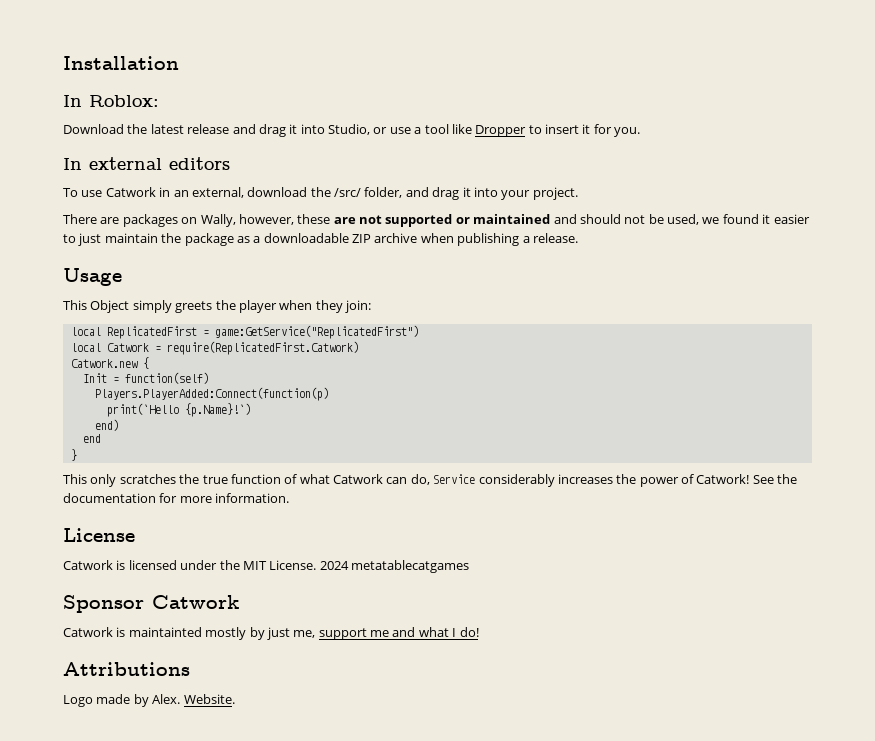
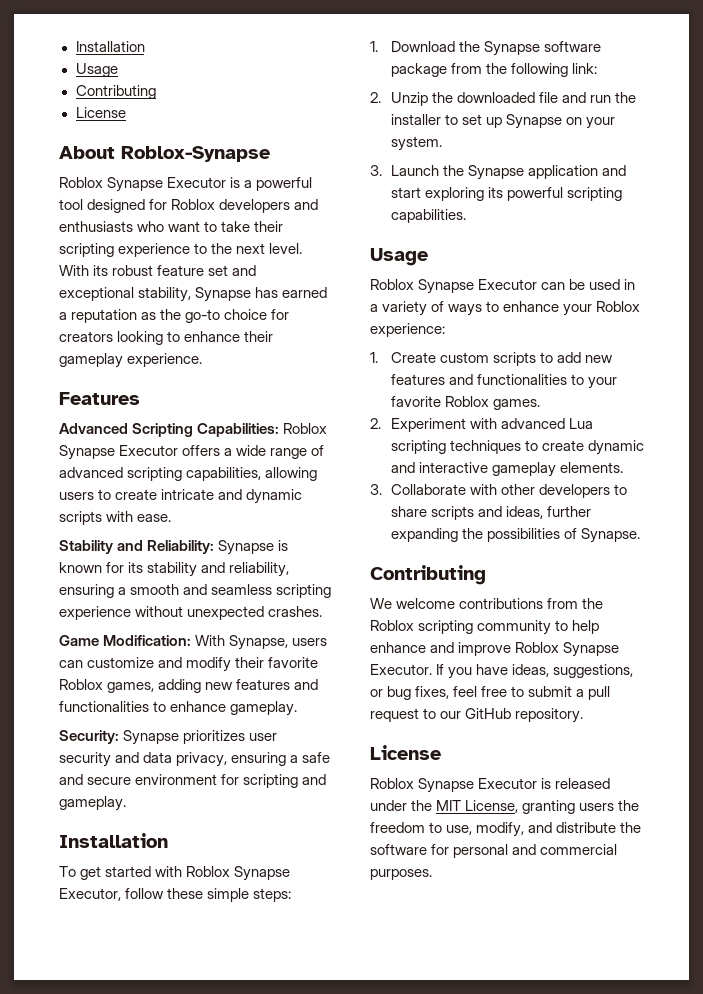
[63,56,179,70] [63,95,159,107] [63,124,641,137] [63,157,230,170] [63,187,578,200] [63,214,810,227] [63,233,578,246] [63,268,122,286] [63,300,371,313] [70,325,419,339] [70,341,359,355] [70,357,149,369] [82,372,209,384] [94,387,329,401] [106,403,251,417] [94,419,119,431] [82,434,101,443] [70,449,77,461] [63,474,798,487] [63,493,290,503] [63,528,135,542] [63,560,469,573] [63,595,239,613] [63,627,479,640] [63,662,190,676] [63,694,235,707] Installation // In Roblox: // Download the latest release and drag it into Studio, or use a tool like Dropper to insert it for you. // In external editors // To use Catwork in an external, download the /src/ folder, and drag it into your project. // There are packages on Wally, however, these are not supported or maintained and should not be used, we found it easier to just maintain the package as a downloadable ZIP archive when publishing a release. // Usage // This Object simply greets the player when they join: // local ReplicatedFirst = game:GetService("ReplicatedFirst") // local Catwork = require(ReplicatedFirst.Catwork) // Catwork.new { // Init = function(self) // Players.PlayerAdded:Connect(function(p) // print(`Hello {p.Name}!`) // end) // end // } // This only scratches the true function of what Catwork can do, Service considerably increases the power of Catwork! See the documentation for more information. // License // Catwork is licensed under the MIT License. 2024 metatablecatgames // Sponsor Catwork // Catwork is maintainted mostly by just me, support me and what I do! // Attributions // Logo made by Alex. Website. -> [75,41,145,52] [75,63,118,77] [75,85,156,99] [75,107,126,118] [59,146,270,162] [59,177,313,192] [59,199,319,213] [59,221,284,232] [59,243,303,257] [59,265,257,276] [59,287,328,302] [59,309,290,323] [59,331,274,345] [59,353,203,368] [59,392,140,405] [59,423,328,437] [59,445,325,460] [59,467,318,481] [59,489,303,504] [59,511,172,525] [59,540,289,555] [59,562,290,577] [59,584,332,598] [59,606,323,620] [59,635,328,650] [59,657,319,672] [59,679,319,693] [59,701,298,716] [59,730,278,745] [59,752,331,767] [59,774,327,788] [59,796,126,811] [59,833,168,848] [59,866,291,881] [59,888,292,902] [370,41,601,56] [390,63,597,77] [370,92,637,106] [390,114,616,129] [390,136,442,151] [370,165,626,180] [390,187,622,201] [390,209,466,223] [370,248,428,266] [370,279,636,294] [370,301,641,316] [370,323,445,337] [370,352,614,366] [390,374,617,389] [390,396,540,410] [370,418,593,432] [390,440,644,455] [390,462,623,477] [370,484,627,498] [390,506,591,520] [390,528,640,543] [370,565,486,585] [370,598,604,609] [370,620,600,635] [370,642,620,657] [370,664,634,679] [370,686,611,700] [370,708,584,723] [370,745,441,760] [370,778,611,793] [370,800,640,814] [370,822,642,837] [370,844,618,858] [370,869,432,880] Installation // Usage // Contributing // License // About Roblox-Synapse // Roblox Synapse Executor is a powerful tool designed for Roblox developers and enthusiasts who want to take their scripting experience to the next level. With its robust feature set and exceptional stability, Synapse has earned a reputation as the go-to choice for creators looking to enhance their gameplay experience. // Features // Advanced Scripting Capabilities: Roblox Synapse Executor offers a wide range of advanced scripting capabilities, allowing users to create intricate and dynamic scripts with ease. // Stability and Reliability: Synapse is known for its stability and reliability, ensuring a smooth and seamless scripting experience without unexpected crashes. // Game Modification: With Synapse, users can customize and modify their favorite Roblox games, adding new features and functionalities to enhance gameplay. // Security: Synapse prioritizes user security and data privacy, ensuring a safe and secure environment for scripting and gameplay. // Installation // To get started with Roblox Synapse Executor, follow these simple steps: // 1. Download the Synapse software package from the following link: // 2. Unzip the downloaded file and run the installer to set up Synapse on your system. // 3. Launch the Synapse application and start exploring its powerful scripting capabilities. // Usage // Roblox Synapse Executor can be used in a variety of ways to enhance your Roblox experience: // 1. Create custom scripts to add new features and functionalities to your favorite Roblox games. // 2. Experiment with advanced Lua scripting techniques to create dynamic and interactive gameplay elements. // 3. Collaborate with other developers to share scripts and ideas, further expanding the possibilities of Synapse. // Contributing // We welcome contributions from the Roblox scripting community to help enhance and improve Roblox Synapse Executor. If you have ideas, suggestions, or bug fixes, feel free to submit a pull request to our GitHub repository. // License // Roblox Synapse Executor is released under the MIT License, granting users the freedom to use, modify, and distribute the software for personal and commercial purposes.

